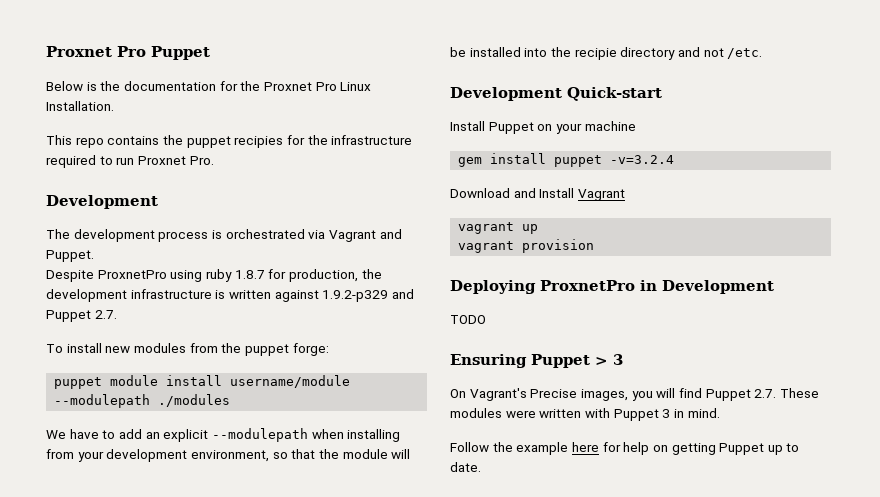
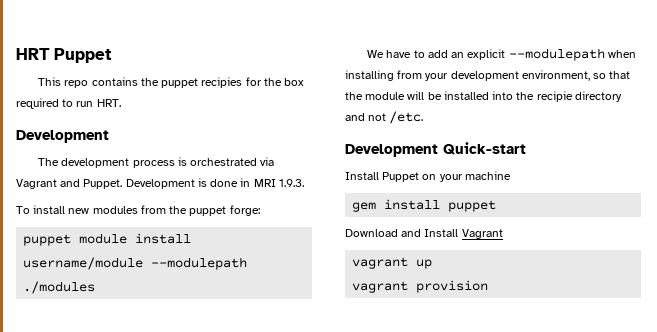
[46,46,210,60] [46,81,372,91] [46,101,114,111] Proxnet Pro Puppet // Below is the documentation for the Proxnet Pro Linux Installation. -> [16,48,112,63] HRT Puppet
[331,135,413,145] infrastructure -> [284,78,305,86] box
[137,156,214,165] Proxnet Pro. -> [96,99,121,107] HRT.
[46,269,382,282] [46,289,414,302] [46,310,117,322] // Despite ProxnetPro using ruby 1.8.7 for production, the development infrastructure is written against 1.9.2-p329 and Puppet 2.7. -> [125,178,304,189] Development is done in MRI 1.9.3.
[610,155,675,164] -v=3.2.4 -> (497, 206) none
[450,280,774,294] [450,315,486,324] [450,354,623,368] [450,388,819,401] [450,408,720,421] [450,442,800,455] [450,462,481,472] // Deploying ProxnetPro in Development // TODO // Ensuring Puppet > 3 // On Vagrant's Precise images, you will find Puppet 2.7. These modules were written with Puppet 3 in mind. // Follow the example here for help on getting Puppet up to date. -> (489, 286) none

